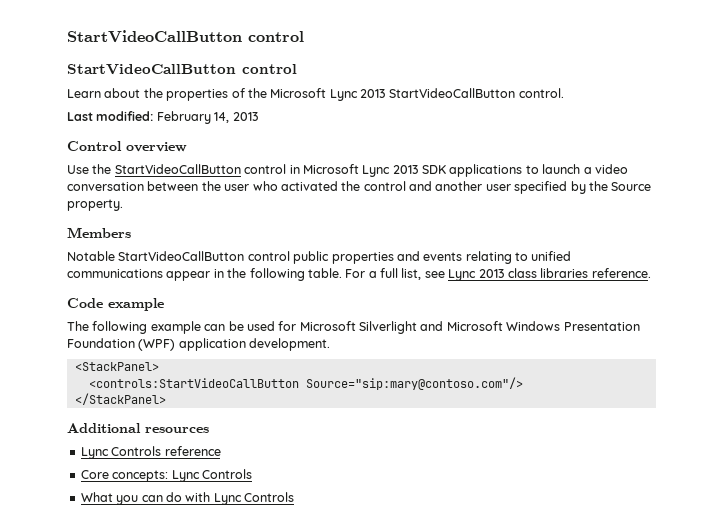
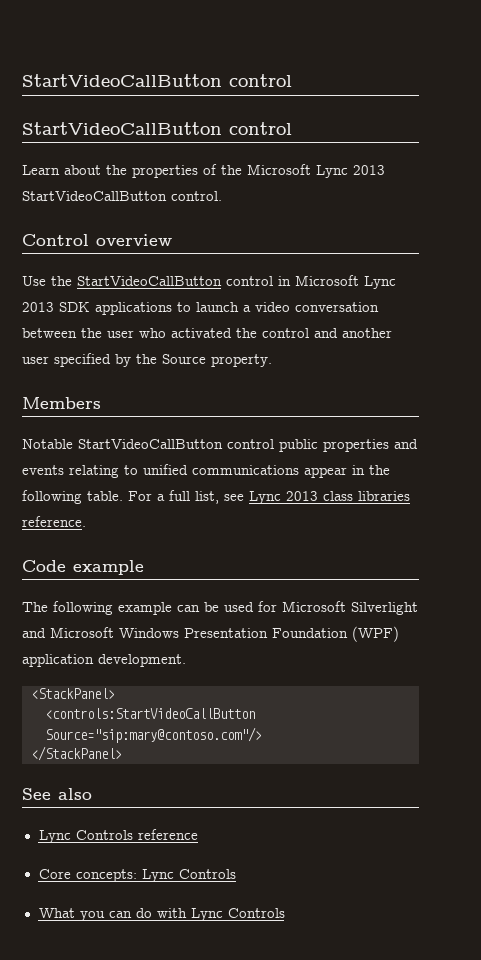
[67,111,259,124] // Last modified: February 14, 2013 -> (222, 196) none
[67,423,209,433] Additional resources -> [22,788,92,800] See also

